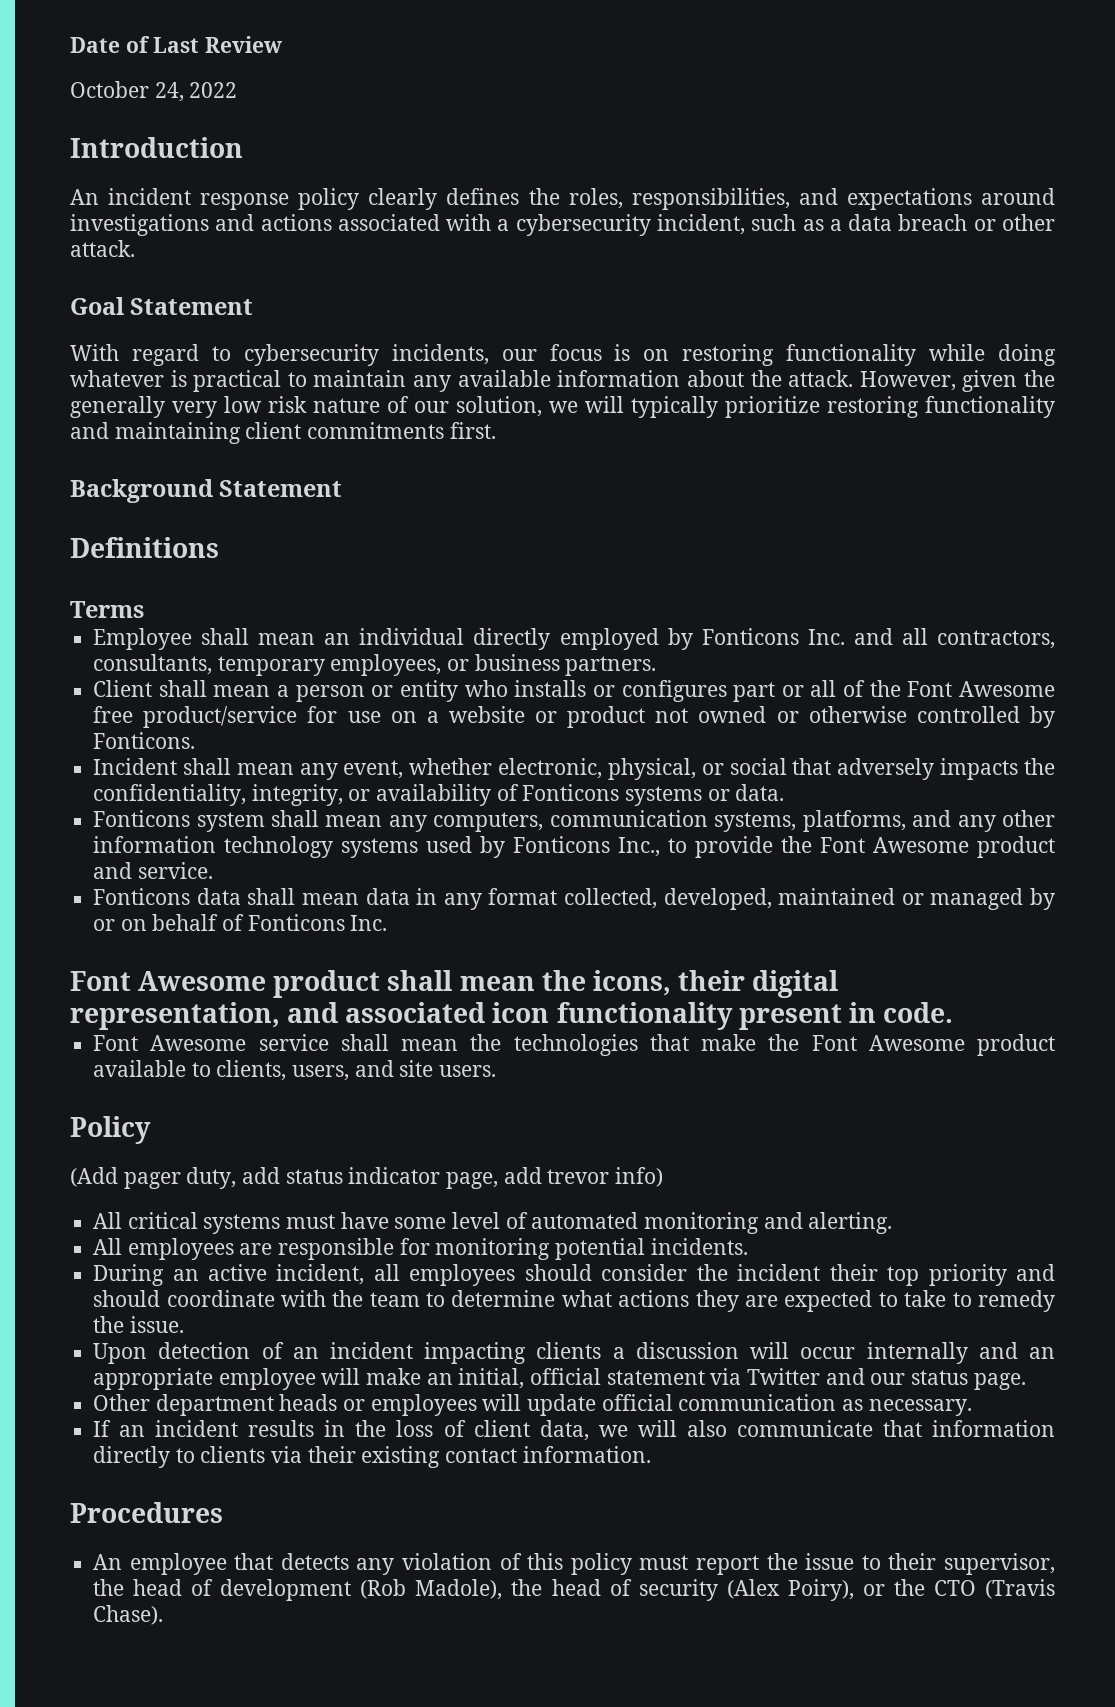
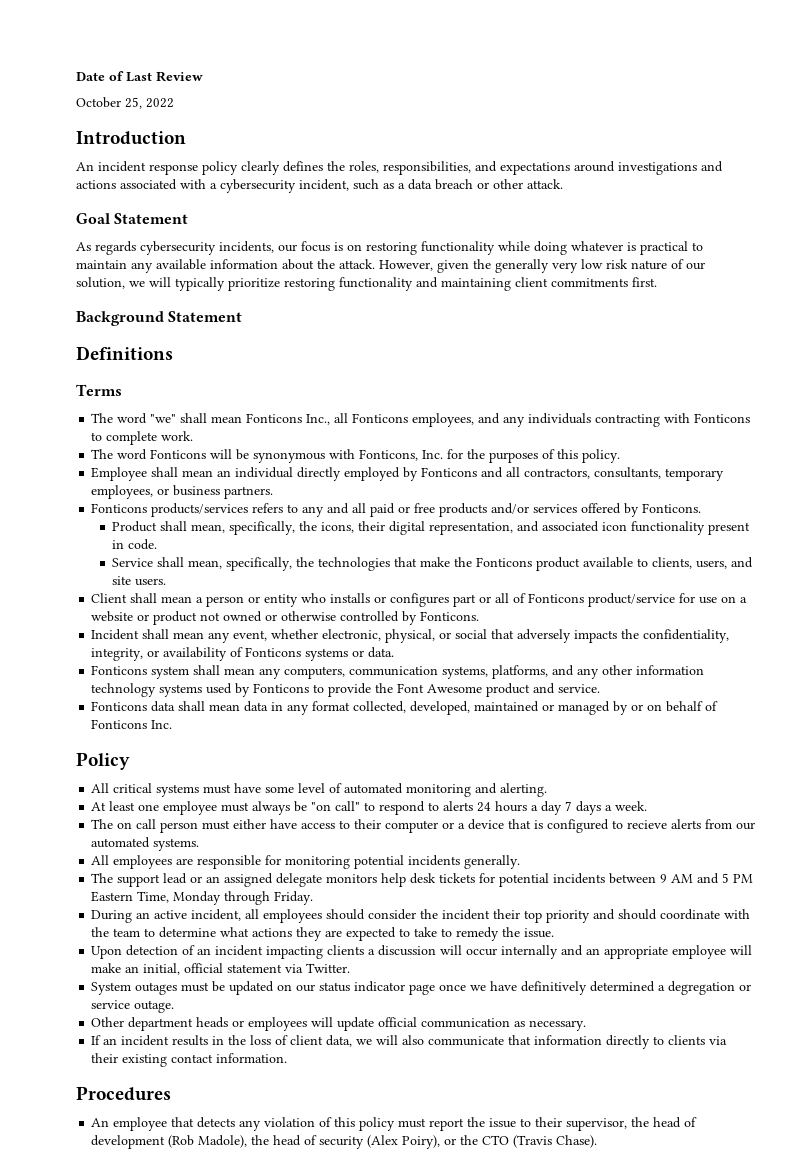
[154,82,184,102] 24, -> [125,97,142,109] 25,
[70,344,231,366] With regard to -> [76,241,136,255] As regards
(144, 609) none -> [91,413,751,427] [91,431,194,445] [91,449,621,463] // The word "we" shall mean Fonticons Inc., all Fonticons employees, and any individuals contracting with Fonticons to complete work. // The word Fonticons will be synonymous with Fonticons, Inc. for the purposes of this policy.
[807,629,845,645] Inc. -> (478, 472) none
(657, 666) none -> [91,503,702,517] [112,521,751,535] [112,539,158,550] [112,557,754,571] [112,576,167,586] // Fonticons products/services refers to any and all paid or free products and/or services offered by Fonticons. // Product shall mean, specifically, the icons, their digital representation, and associated icon functionality present in code. // Service shall mean, specifically, the technologies that make the Fonticons product available to clients, users, and site users.
[869,680,1055,697] [93,706,134,723] the Font Awesome free -> [528,593,585,603] Fonticons
[618,837,661,857] Inc., -> (310, 688) none
[70,970,839,998] [70,1002,954,1030] [93,1034,1055,1056] [93,1060,497,1081] [70,1116,151,1144] [70,1167,664,1189] Font Awesome product shall mean the icons, their digital representation, and associated icon functionality present in code. // Font Awesome service shall mean the technologies that make the Font Awesome product available to clients, users, and site users. // Policy // (Add pager duty, add status indicator page, add trevor info) -> [76,752,130,770] Policy
(893, 1223) none -> [91,801,648,815] [91,819,756,833] [91,837,200,851] // At least one employee must always be "on call" to respond to alerts 24 hours a day 7 days a week. // The on call person must either have access to their computer or a device that is configured to recieve alerts from our automated systems.
[650,1238,748,1255] incidents. -> [408,855,521,869] [91,873,754,887] [91,891,314,905] incidents generally. // The support lead or an assigned delegate monitors help desk tickets for potential incidents between 9 AM and 5 PM Eastern Time, Monday through Friday.
[747,1368,1026,1390] Twitter and our status page. -> [306,963,351,973] [91,981,752,995] [91,1000,175,1013] Twitter. // System outages must be updated on our status indicator page once we have definitively determined a degregation or service outage.

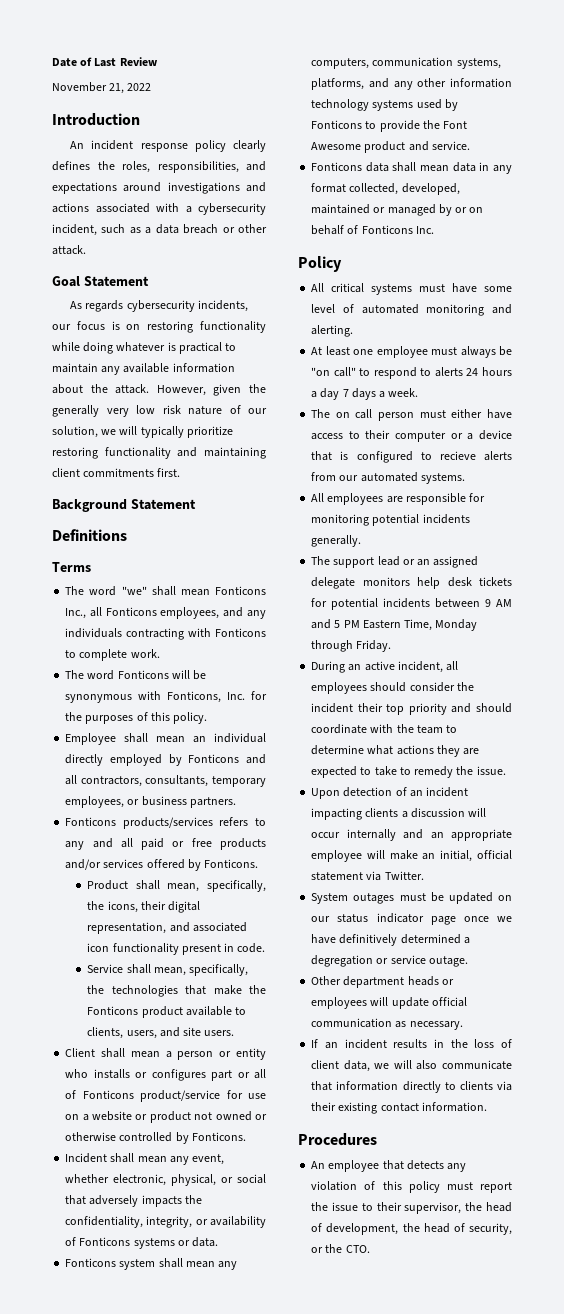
[76,97,142,109] October 25, -> [52,82,125,94] November 21,
[91,1135,598,1149] development (Rob Madole), the head of security (Alex Poiry), or the CTO (Travis Chase). -> [326,1223,512,1235] [311,1244,370,1253] development, the head of security, or the CTO.

